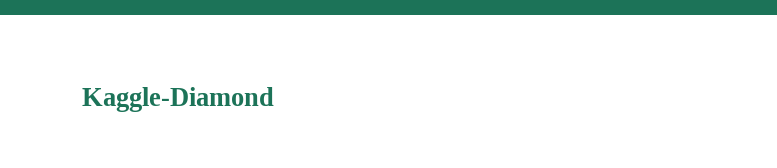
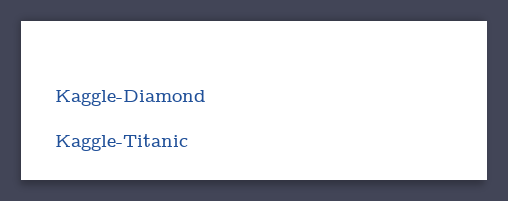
(274, 99) none -> [55,134,188,151] // Kaggle-Titanic

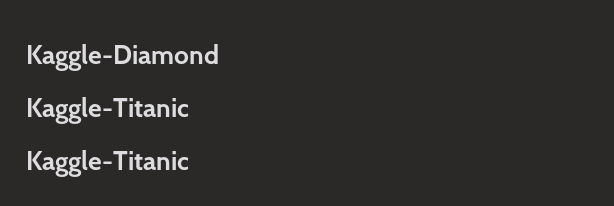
(188, 142) none -> [26,150,189,177] // Kaggle-Titanic

